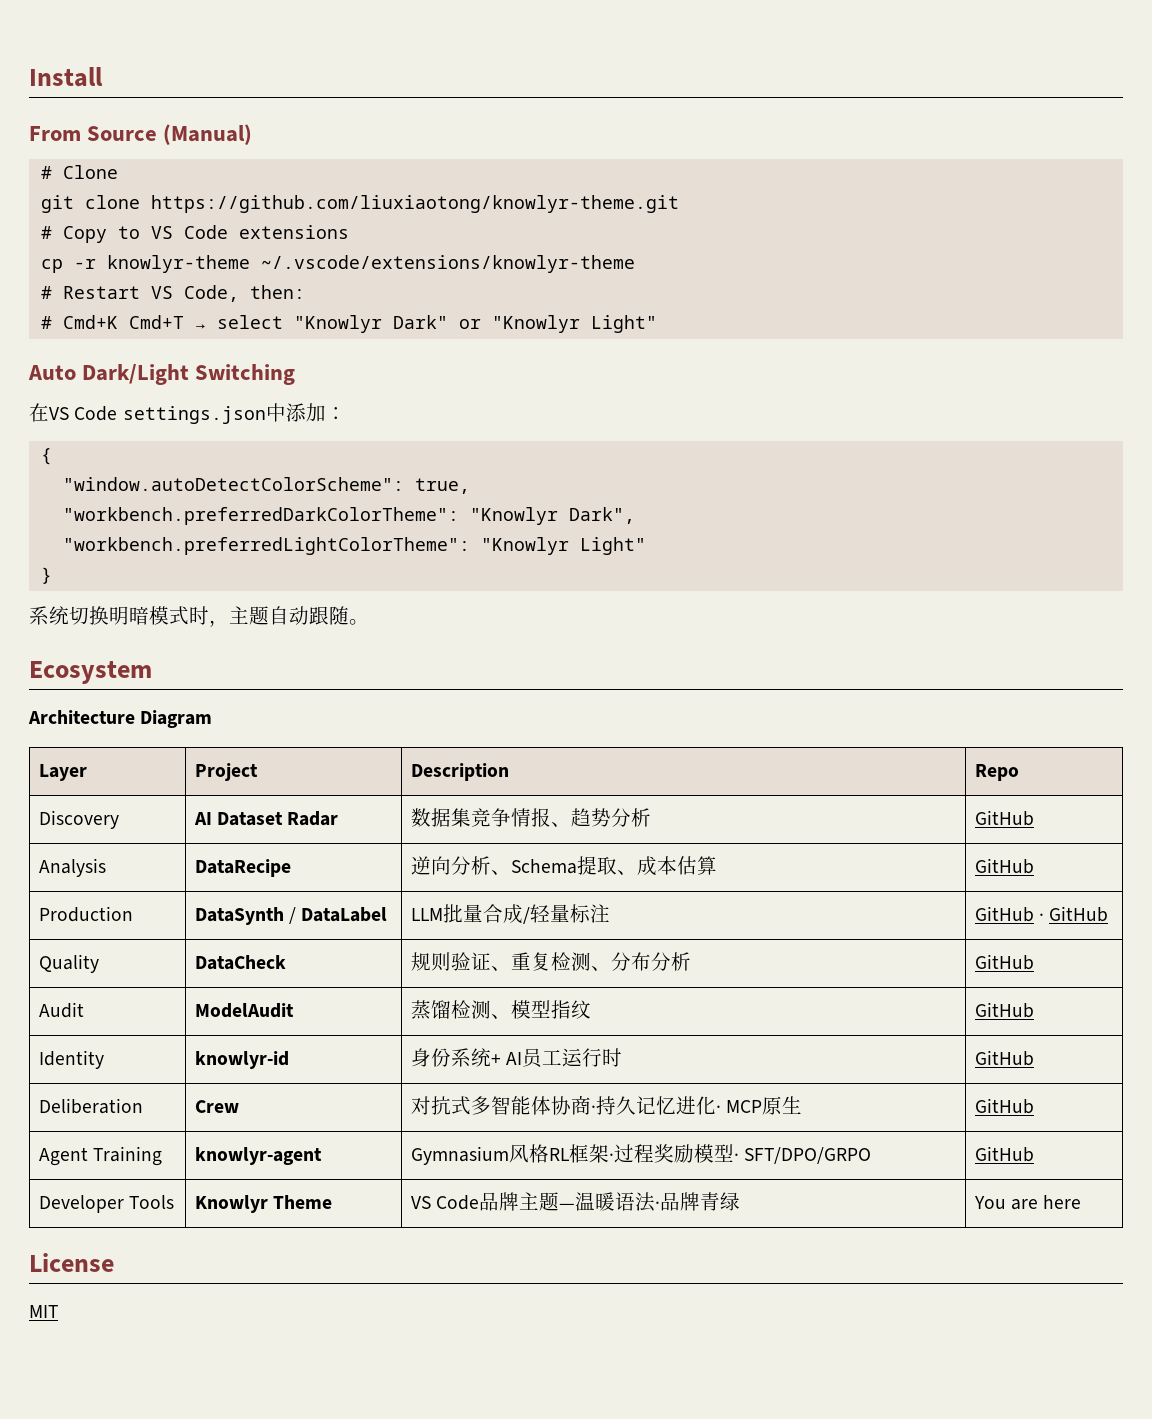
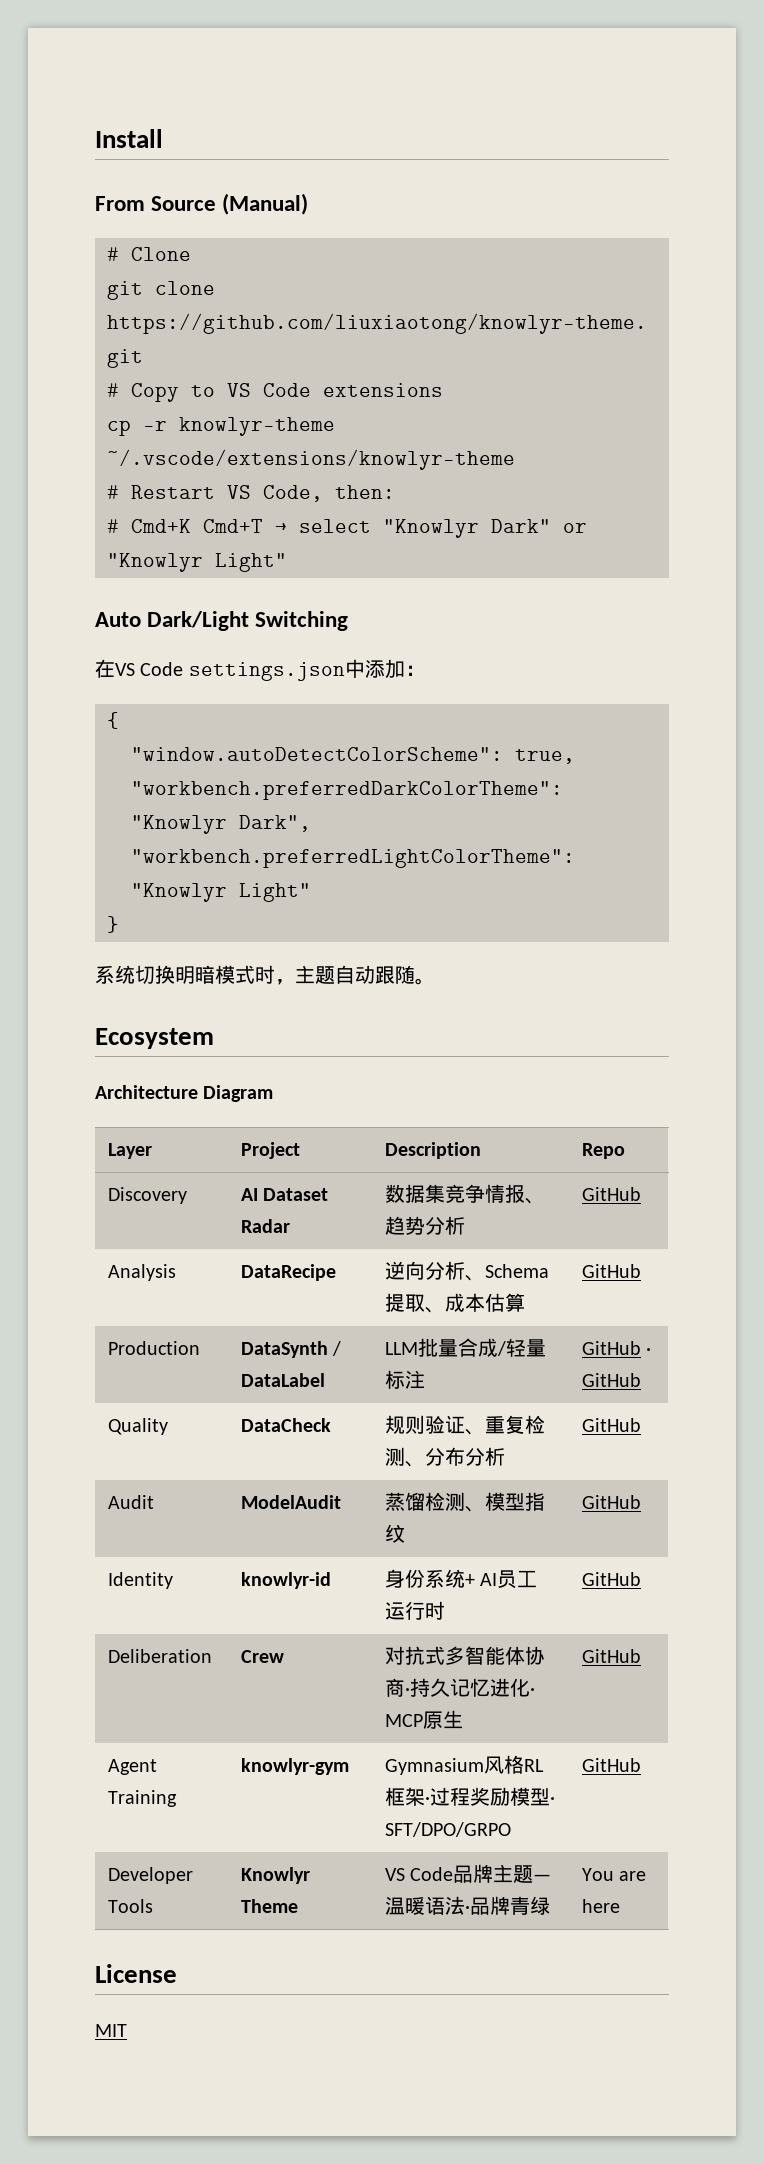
[194,1147,322,1165] knowlyr-agent -> [240,1758,349,1775] knowlyr-gym

